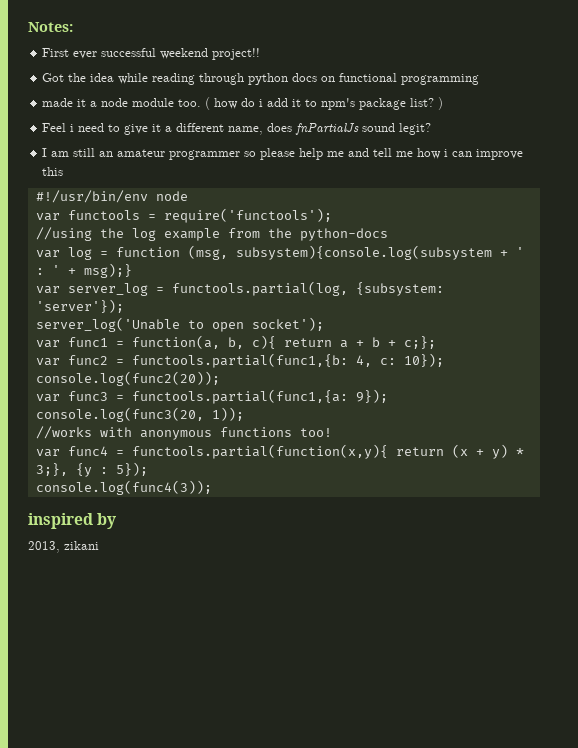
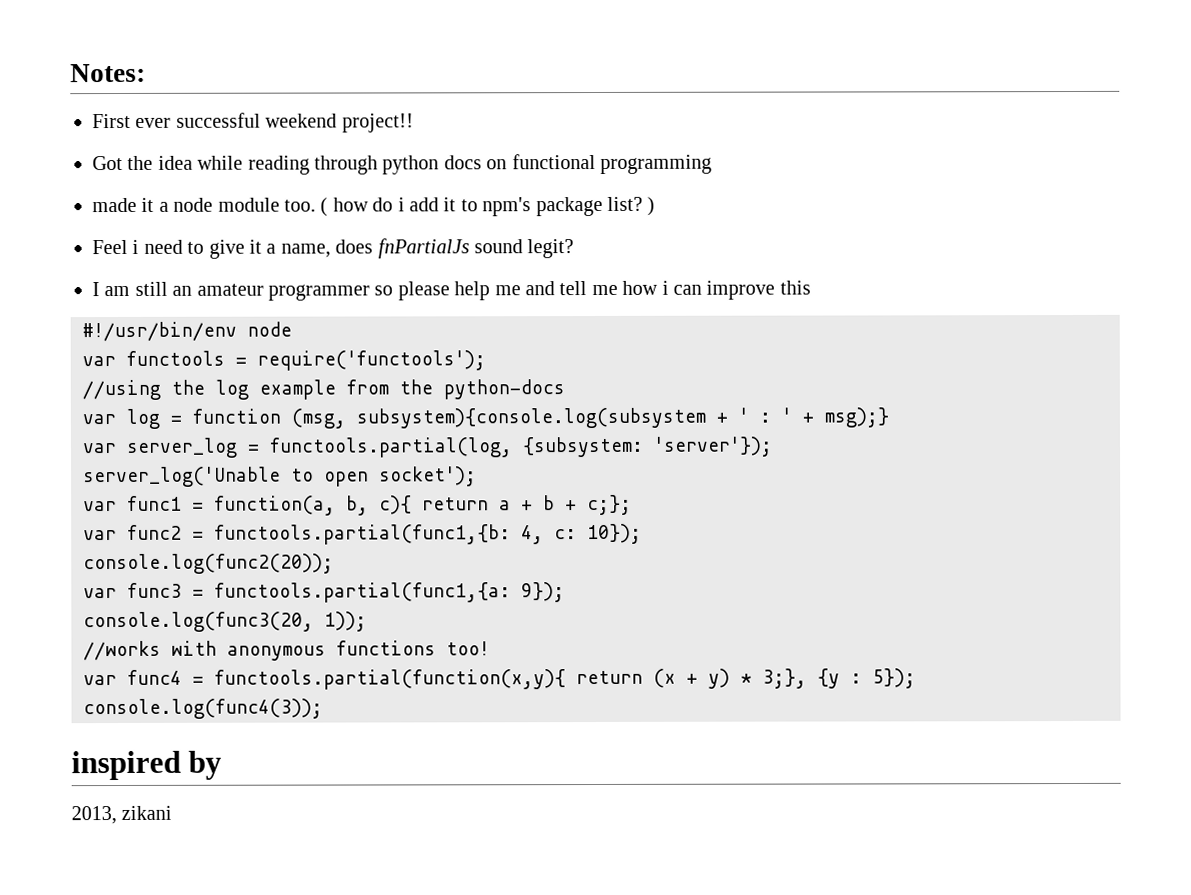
[176,123,225,132] different -> (277, 248) none

